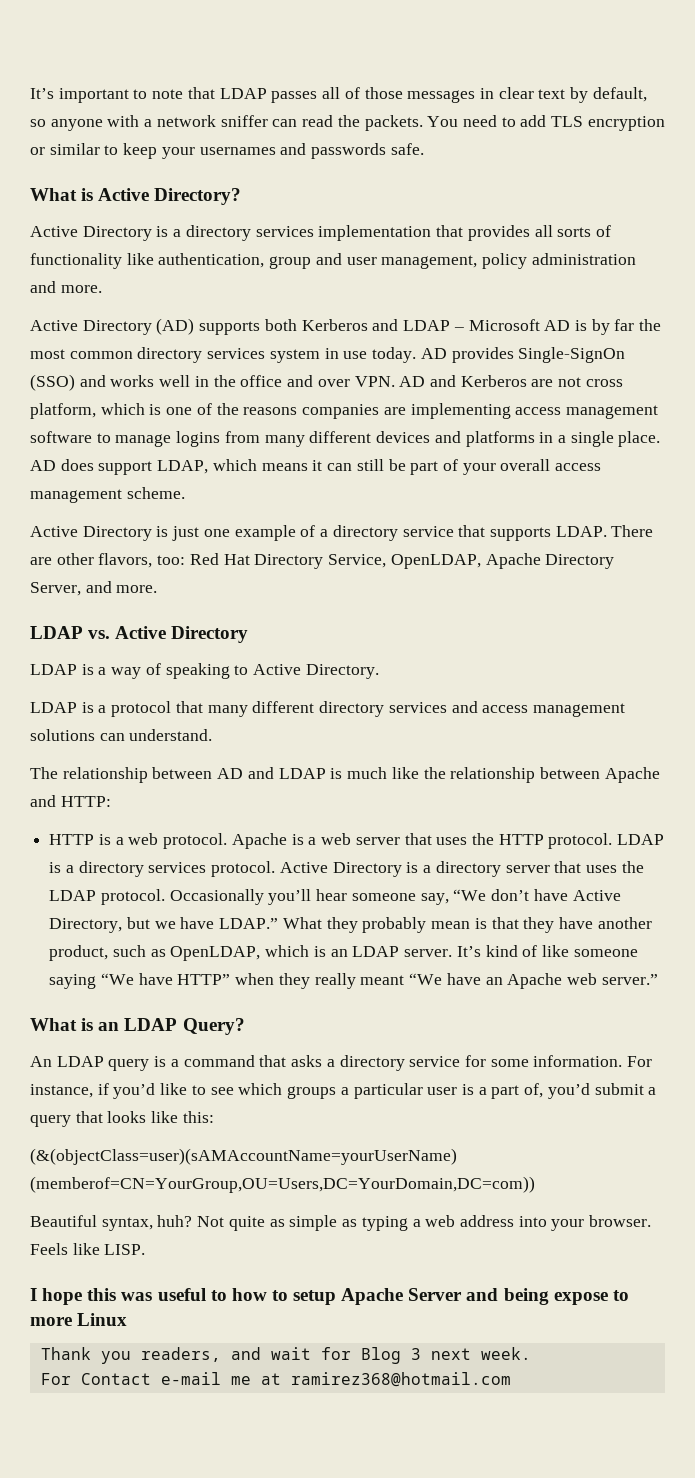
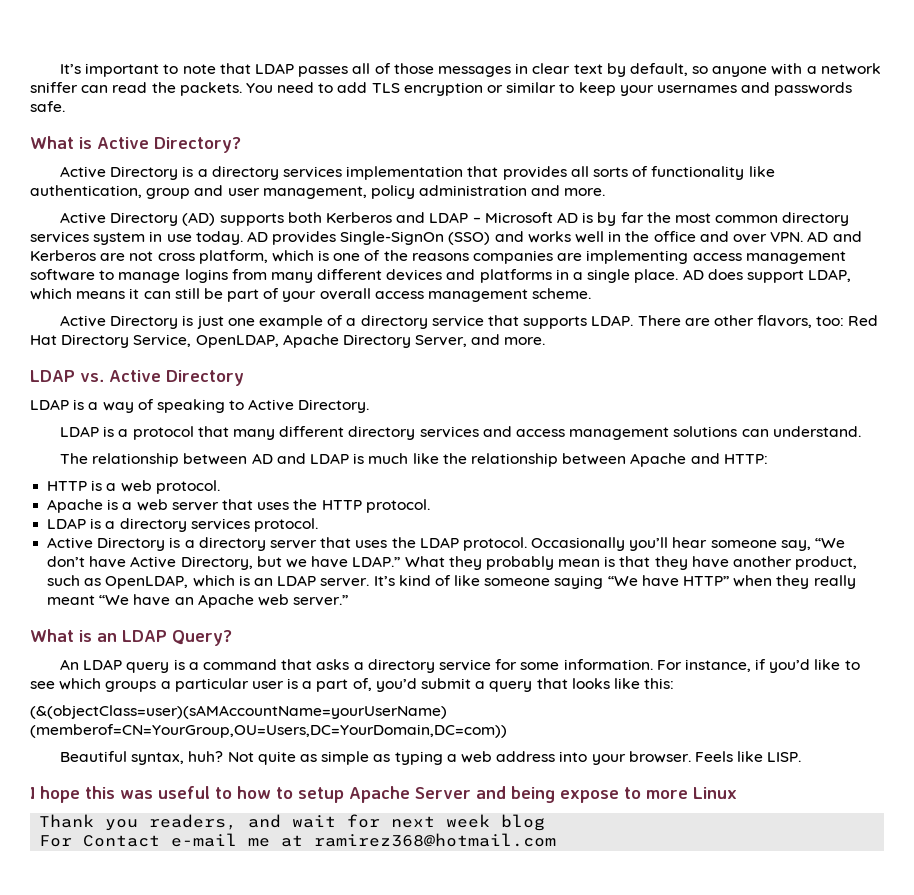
(228, 841) none -> (220, 487) //
(613, 841) none -> (430, 506) //
(276, 869) none -> (318, 525) //
[360,1347,531,1364] Blog 3 next week. -> [391,814,546,831] next week blog

